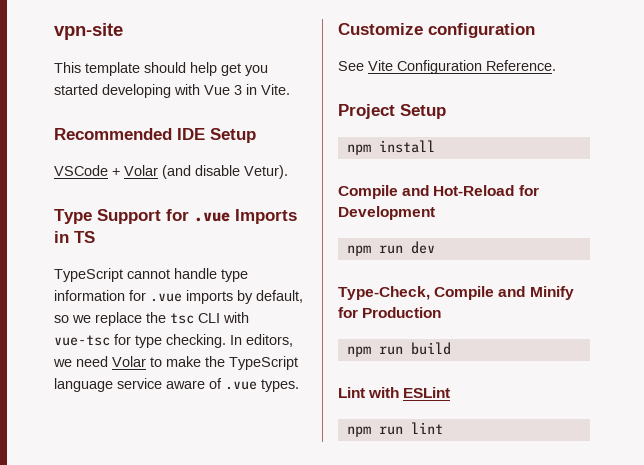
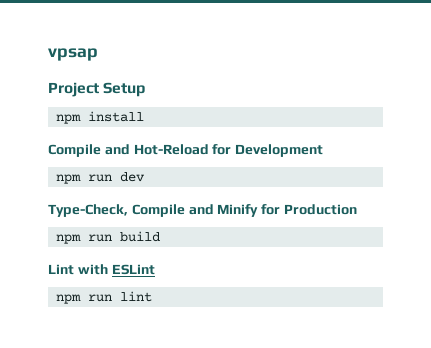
[54,23,123,40] [54,62,268,76] [54,84,290,98] [54,128,256,143] [54,165,288,179] [54,209,297,224] [54,231,95,243] [54,268,248,282] [54,290,303,304] [54,312,249,326] [54,334,293,348] [53,356,298,370] [54,378,299,392] [338,23,535,38] [338,60,556,74] vpn-site // This template should help get you started developing with Vue 3 in Vite. // Recommended IDE Setup // VSCode + Volar (and disable Vetur). // Type Support for .vue Imports in TS // TypeScript cannot handle type information for .vue imports by default, so we replace the tsc CLI with vue-tsc for type checking. In editors, we need Volar to make the TypeScript language service aware of .vue types. // Customize configuration // See Vite Configuration Reference. -> [48,48,98,61] vpsap

